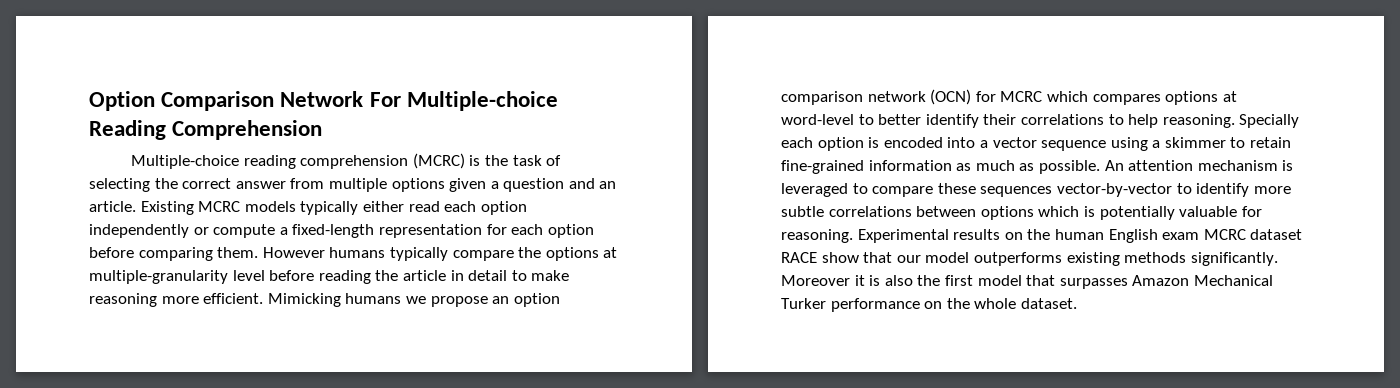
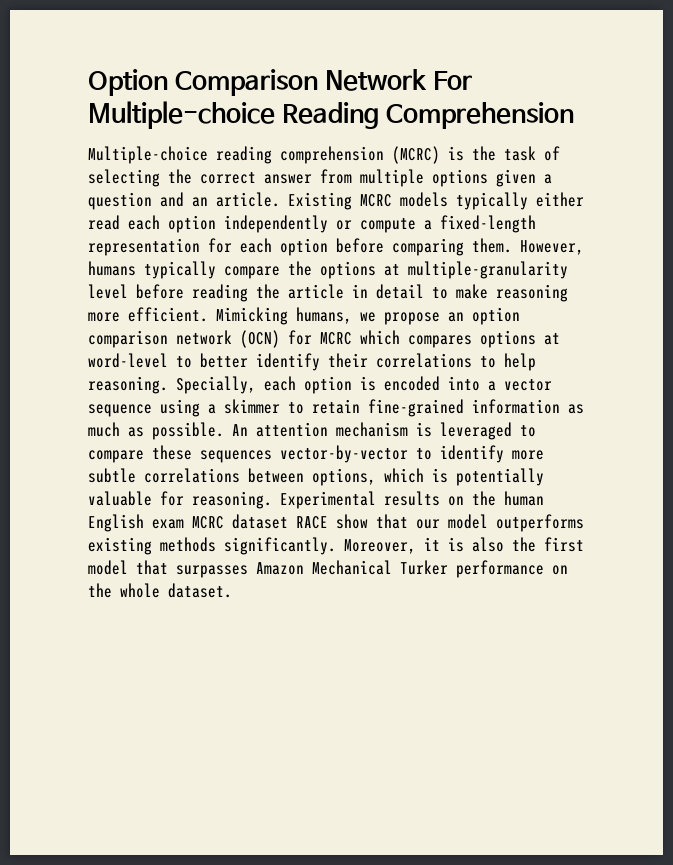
[262,247,325,258] However -> [520,240,584,255] However,
[345,293,402,304] humans -> [296,307,352,324] humans,
[1239,114,1300,128] Specially -> [176,376,256,394] Specially,
[980,206,1034,220] options -> [312,468,376,486] options,
[781,275,850,286] Moreover -> [344,539,416,554] Moreover,

